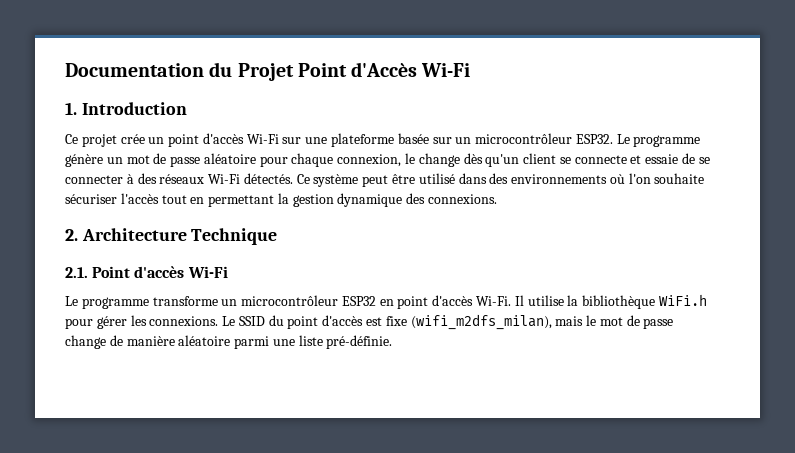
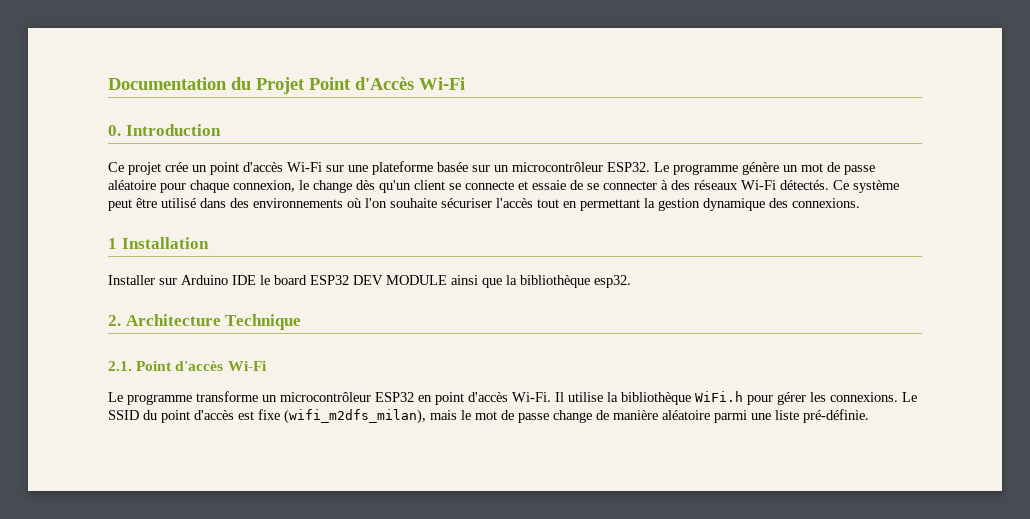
[65,102,77,115] 1. -> [108,125,121,136] 0.
(498, 199) none -> [108,237,209,249] [108,275,631,288] // 1 Installation // Installer sur Arduino IDE le board ESP32 DEV MODULE ainsi que la bibliothèque esp32.

